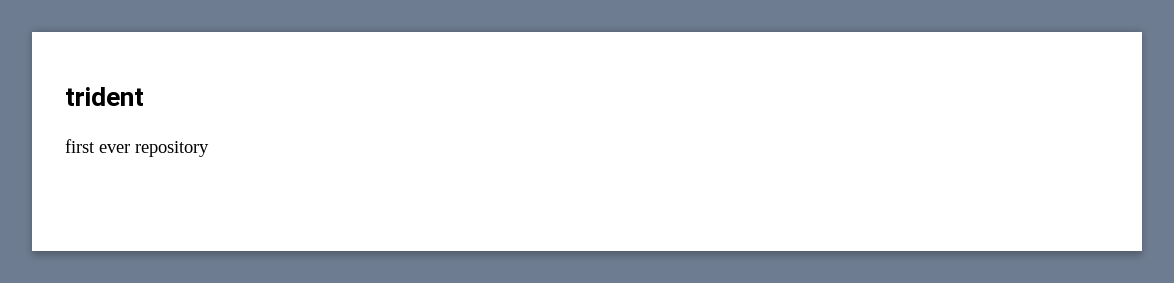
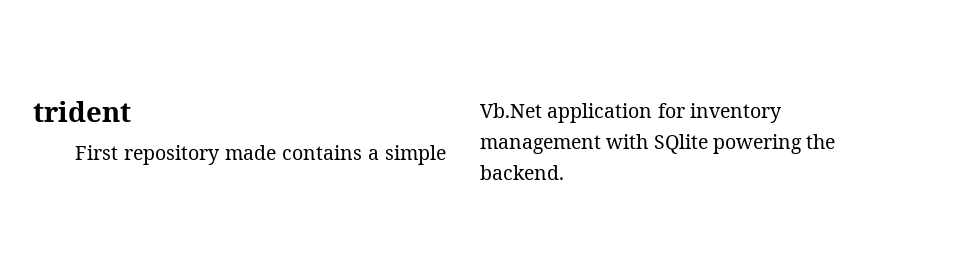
[65,139,209,157] first ever repository -> [75,145,446,165] [480,103,782,123] [480,134,836,154] [480,165,564,180] First repository made contains a simple Vb.Net application for inventory management with SQlite powering the backend.

